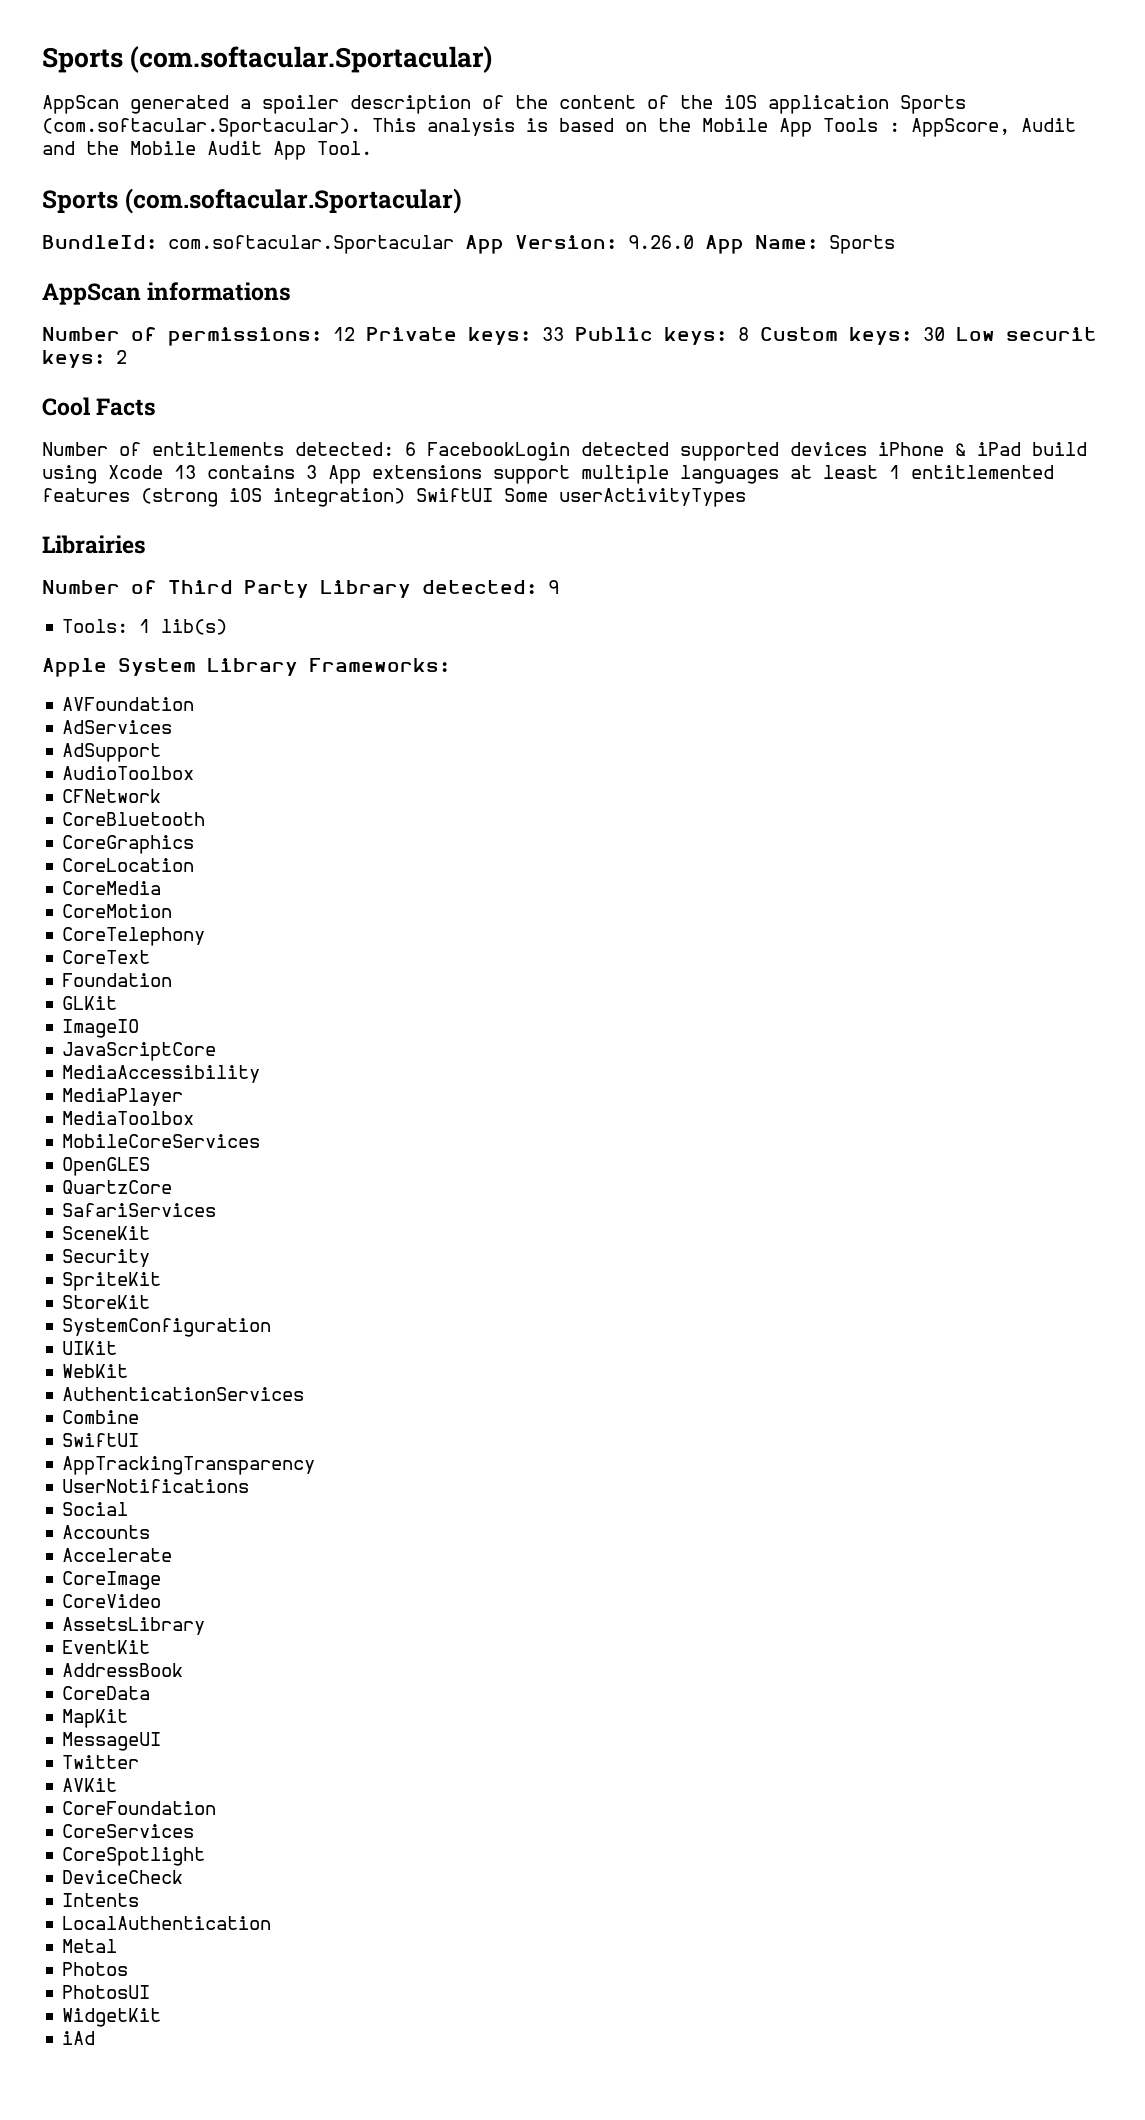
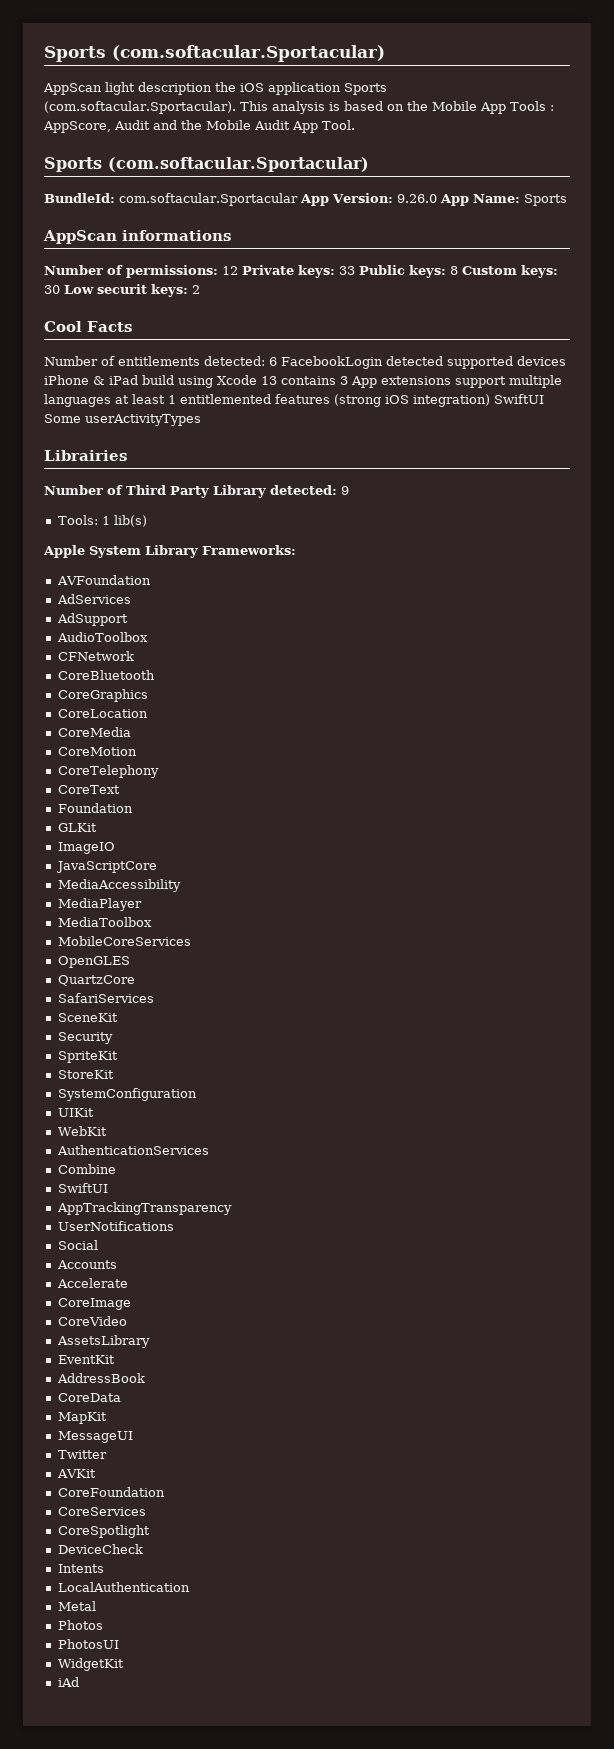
[130,95,669,114] generated a spoiler description of the content of -> [105,82,212,95] light description

